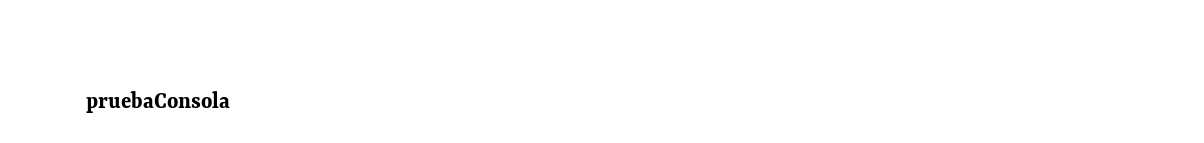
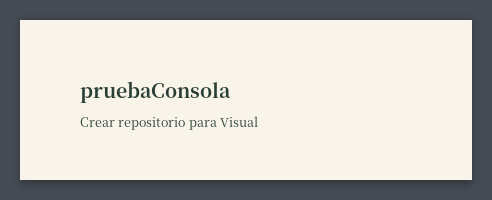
(230, 102) none -> [80,116,259,130] // Crear repositorio para Visual

